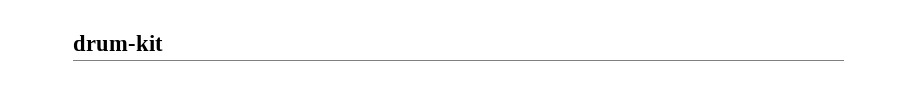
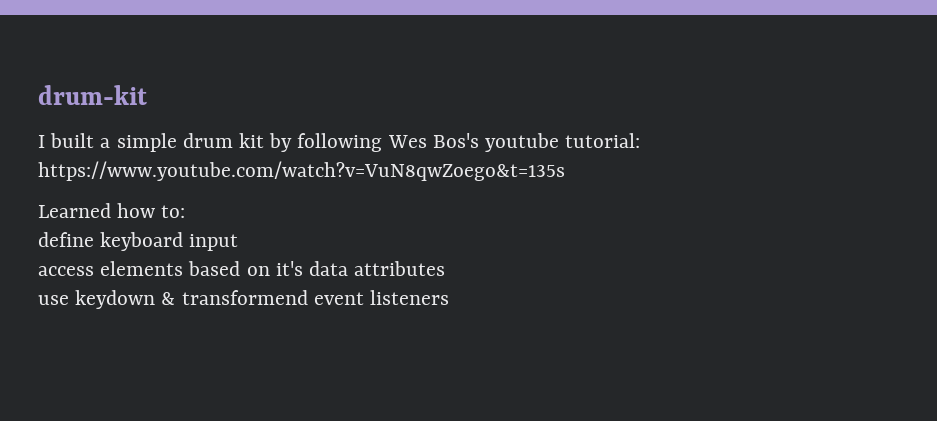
(163, 43) none -> [38,133,641,152] [38,161,565,181] [38,203,186,218] [38,232,239,251] [38,261,446,276] [38,290,450,309] // I built a simple drum kit by following Wes Bos's youtube tutorial: https://www.youtube.com/watch?v=VuN8qwZoego&t=135s // Learned how to: // define keyboard input // access elements based on it's data attributes // use keydown & transformend event listeners

